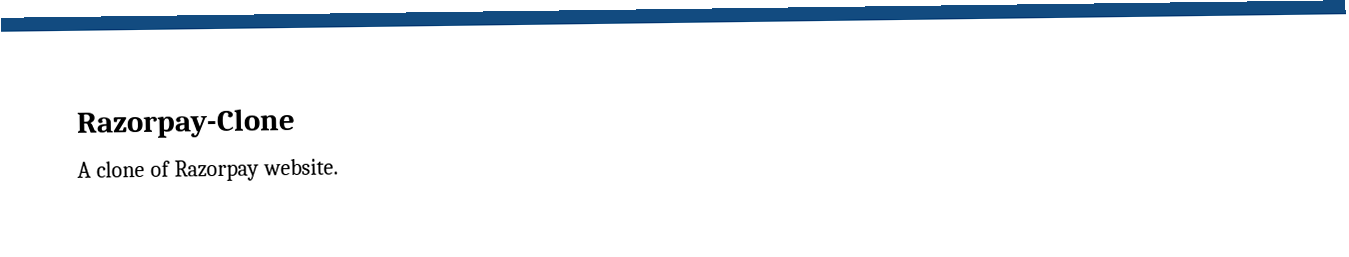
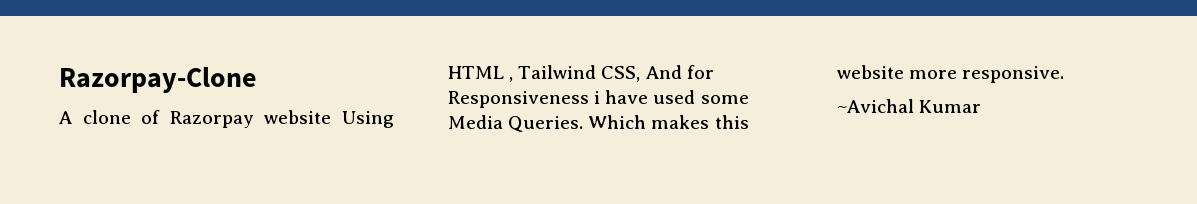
[262,158,339,176] website. -> [264,110,394,128] [448,65,714,82] [448,90,749,108] [448,115,749,132] [837,65,1065,83] [837,99,982,113] website Using HTML , Tailwind CSS, And for Responsiveness i have used some Media Queries. Which makes this website more responsive. // ~Avichal Kumar

